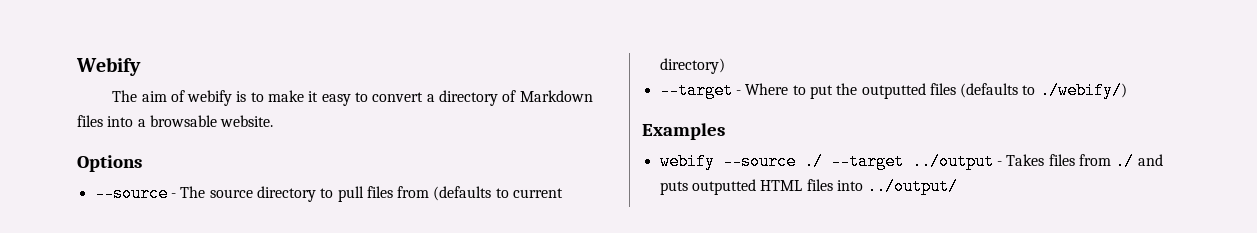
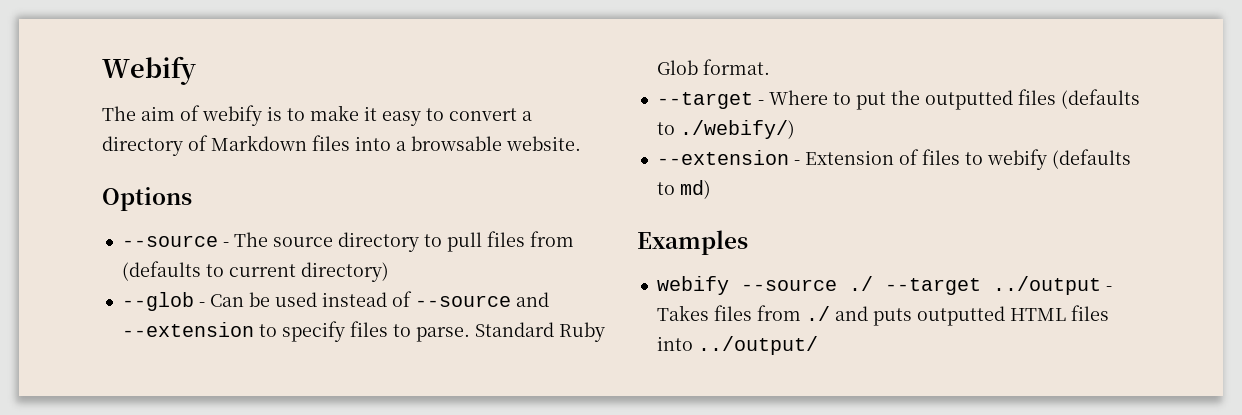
(725, 66) none -> [121,291,549,311] [121,321,605,342] [656,59,770,75] // --glob - Can be used instead of --source and --extension to specify files to parse. Standard Ruby Glob format.
(1127, 90) none -> [656,149,1131,170] [656,180,711,199] // --extension - Extension of files to webify (defaults to md)

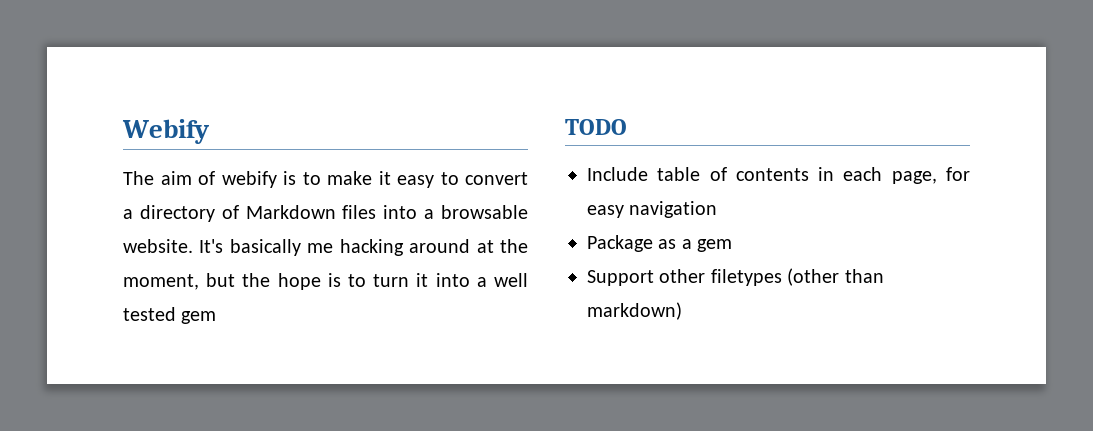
[102,187,192,211] [121,231,574,252] [121,261,389,282] [121,291,549,311] [121,321,605,342] [656,59,770,75] [656,89,1140,110] [656,120,795,139] [656,149,1131,170] [656,180,711,199] [637,230,748,255] [656,276,1112,295] [656,305,1109,326] [656,336,818,355] // Options // --source - The source directory to pull files from (defaults to current directory) // --glob - Can be used instead of --source and --extension to specify files to parse. Standard Ruby Glob format. // --target - Where to put the outputted files (defaults to ./webify/) // --extension - Extension of files to webify (defaults to md) // Examples // webify --source ./ --target ../output - Takes files from ./ and puts outputted HTML files into ../output/ -> [199,239,528,256] [123,273,528,290] [123,307,217,324] [565,119,627,135] [587,167,970,184] [587,201,718,218] [587,235,733,252] [587,268,884,286] [587,302,682,320] It's basically me hacking around at the moment, but the hope is to turn it into a well tested gem // TODO // Include table of contents in each page, for easy navigation // Package as a gem // Support other filetypes (other than markdown)

